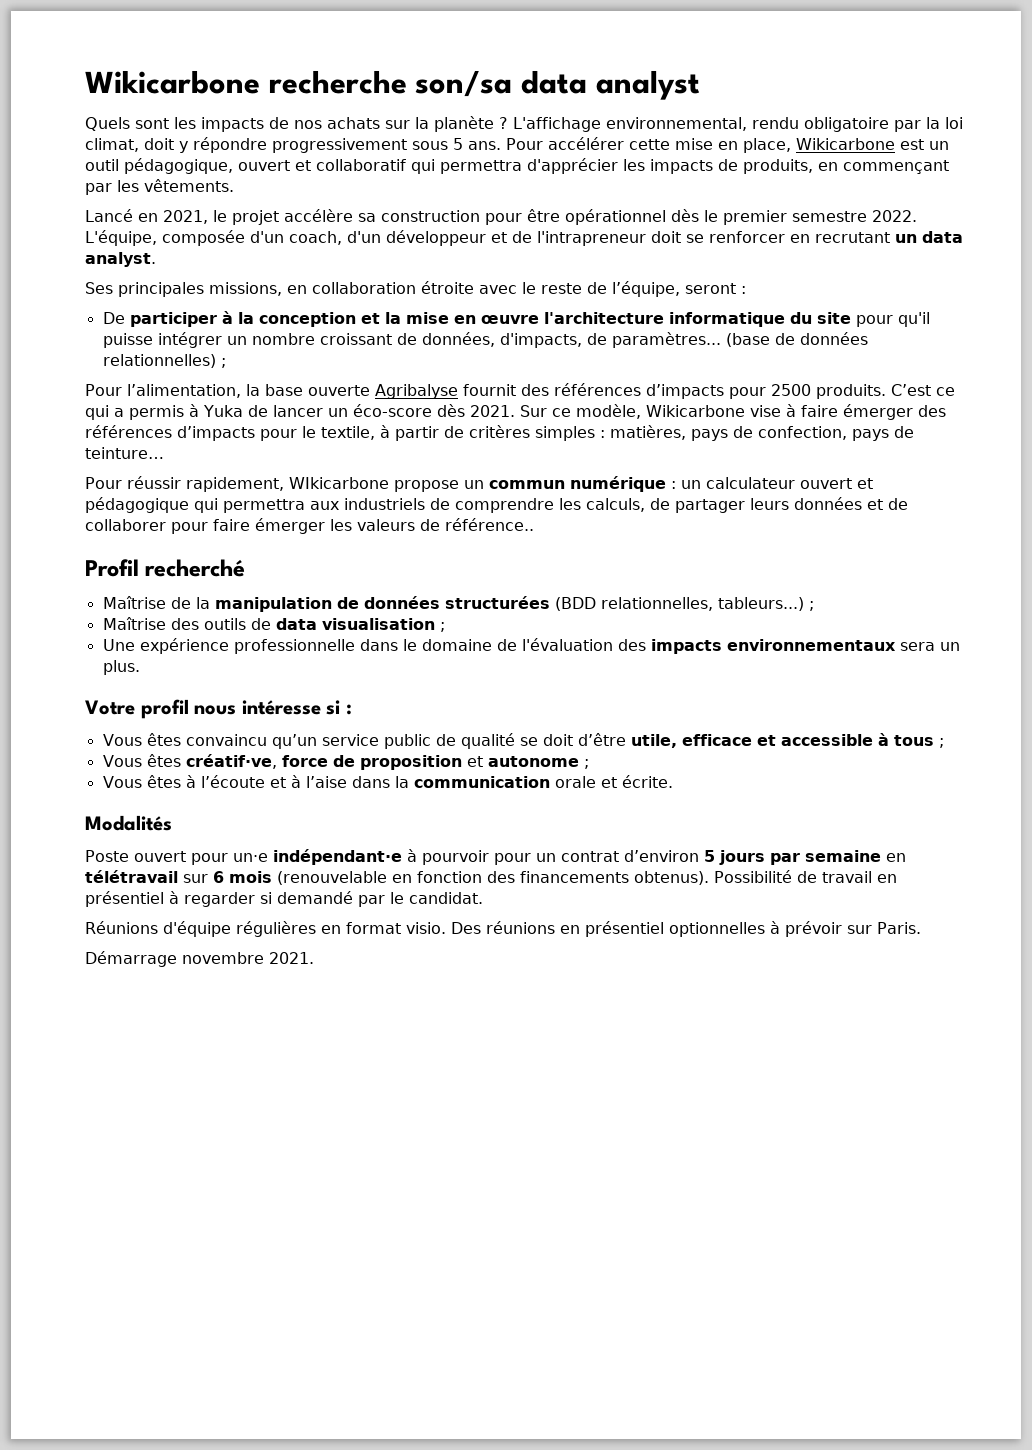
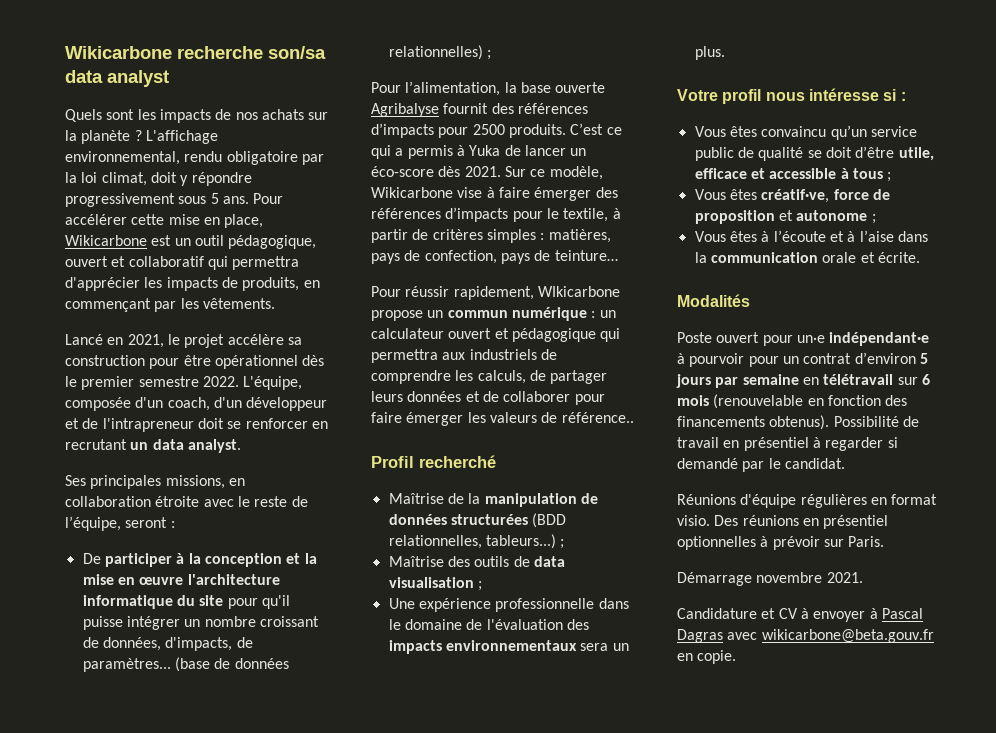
(314, 958) none -> [677,608,923,622] [677,629,934,643] [677,650,737,664] // Candidature et CV à envoyer à Pascal Dagras avec wikicarbone@beta.gouv.fr en copie.

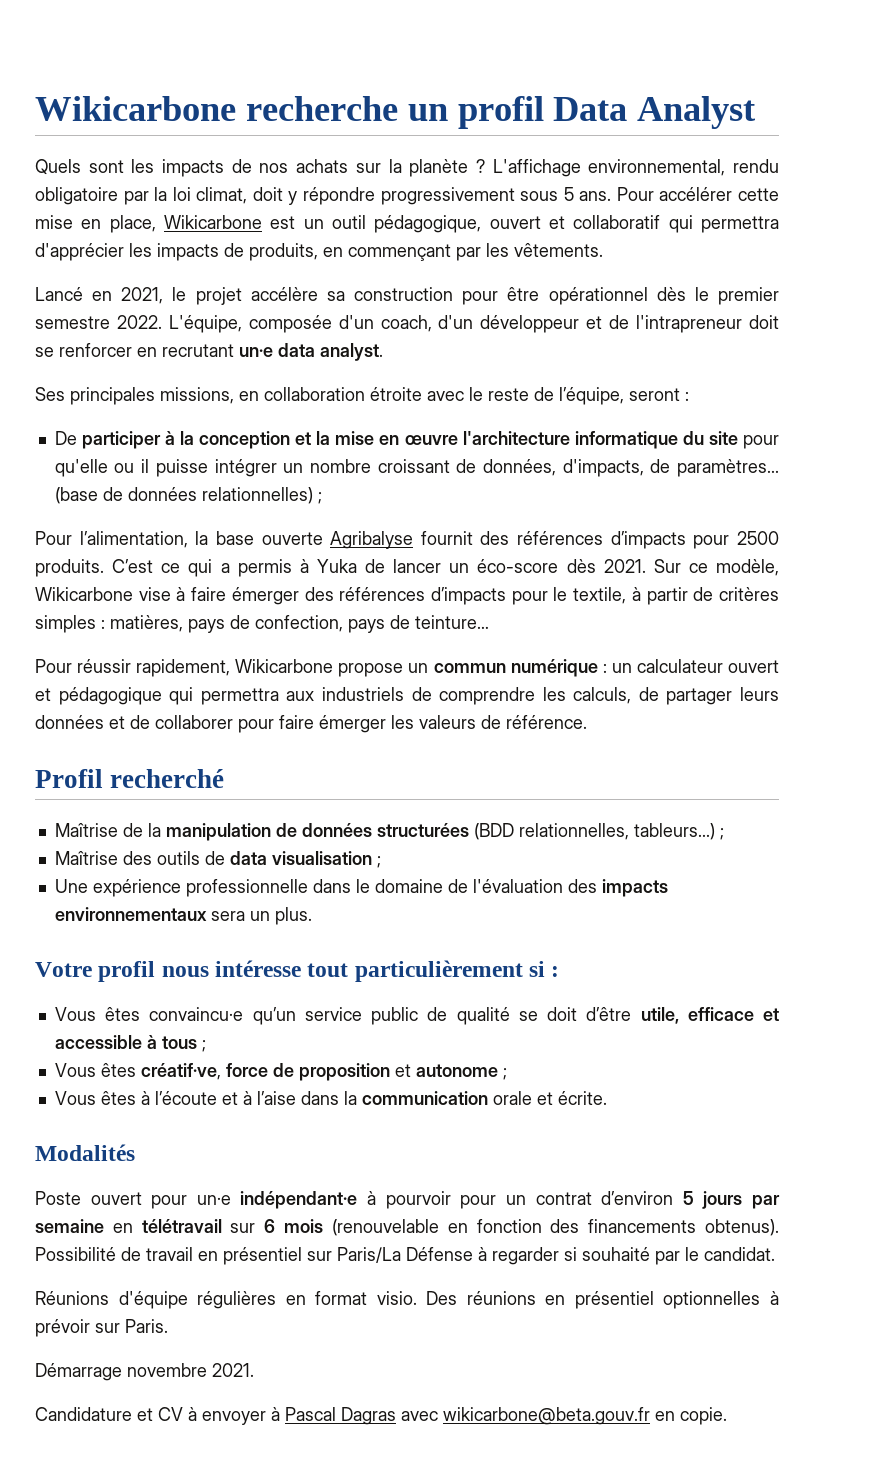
[268,46,326,59] [65,70,169,87] son/sa data analyst -> [407,96,756,129] un profil Data Analyst
[130,442,149,450] un -> [239,347,273,357] un·e
[261,595,290,609] qu'il -> [54,459,150,477] qu'elle ou il
[537,286,620,297] WIkicarbone -> [235,659,334,673] Wikicarbone
[561,412,634,423] référence.. -> [506,715,587,729] référence.
(879, 94) none -> [307,960,523,982] tout particulièrement
[761,126,827,137] convaincu -> [149,1007,244,1021] convaincu·e
(809, 444) none -> [307,1247,473,1263] sur Paris/La Défense
[677,458,738,469] demandé -> [582,1247,650,1261] souhaité

